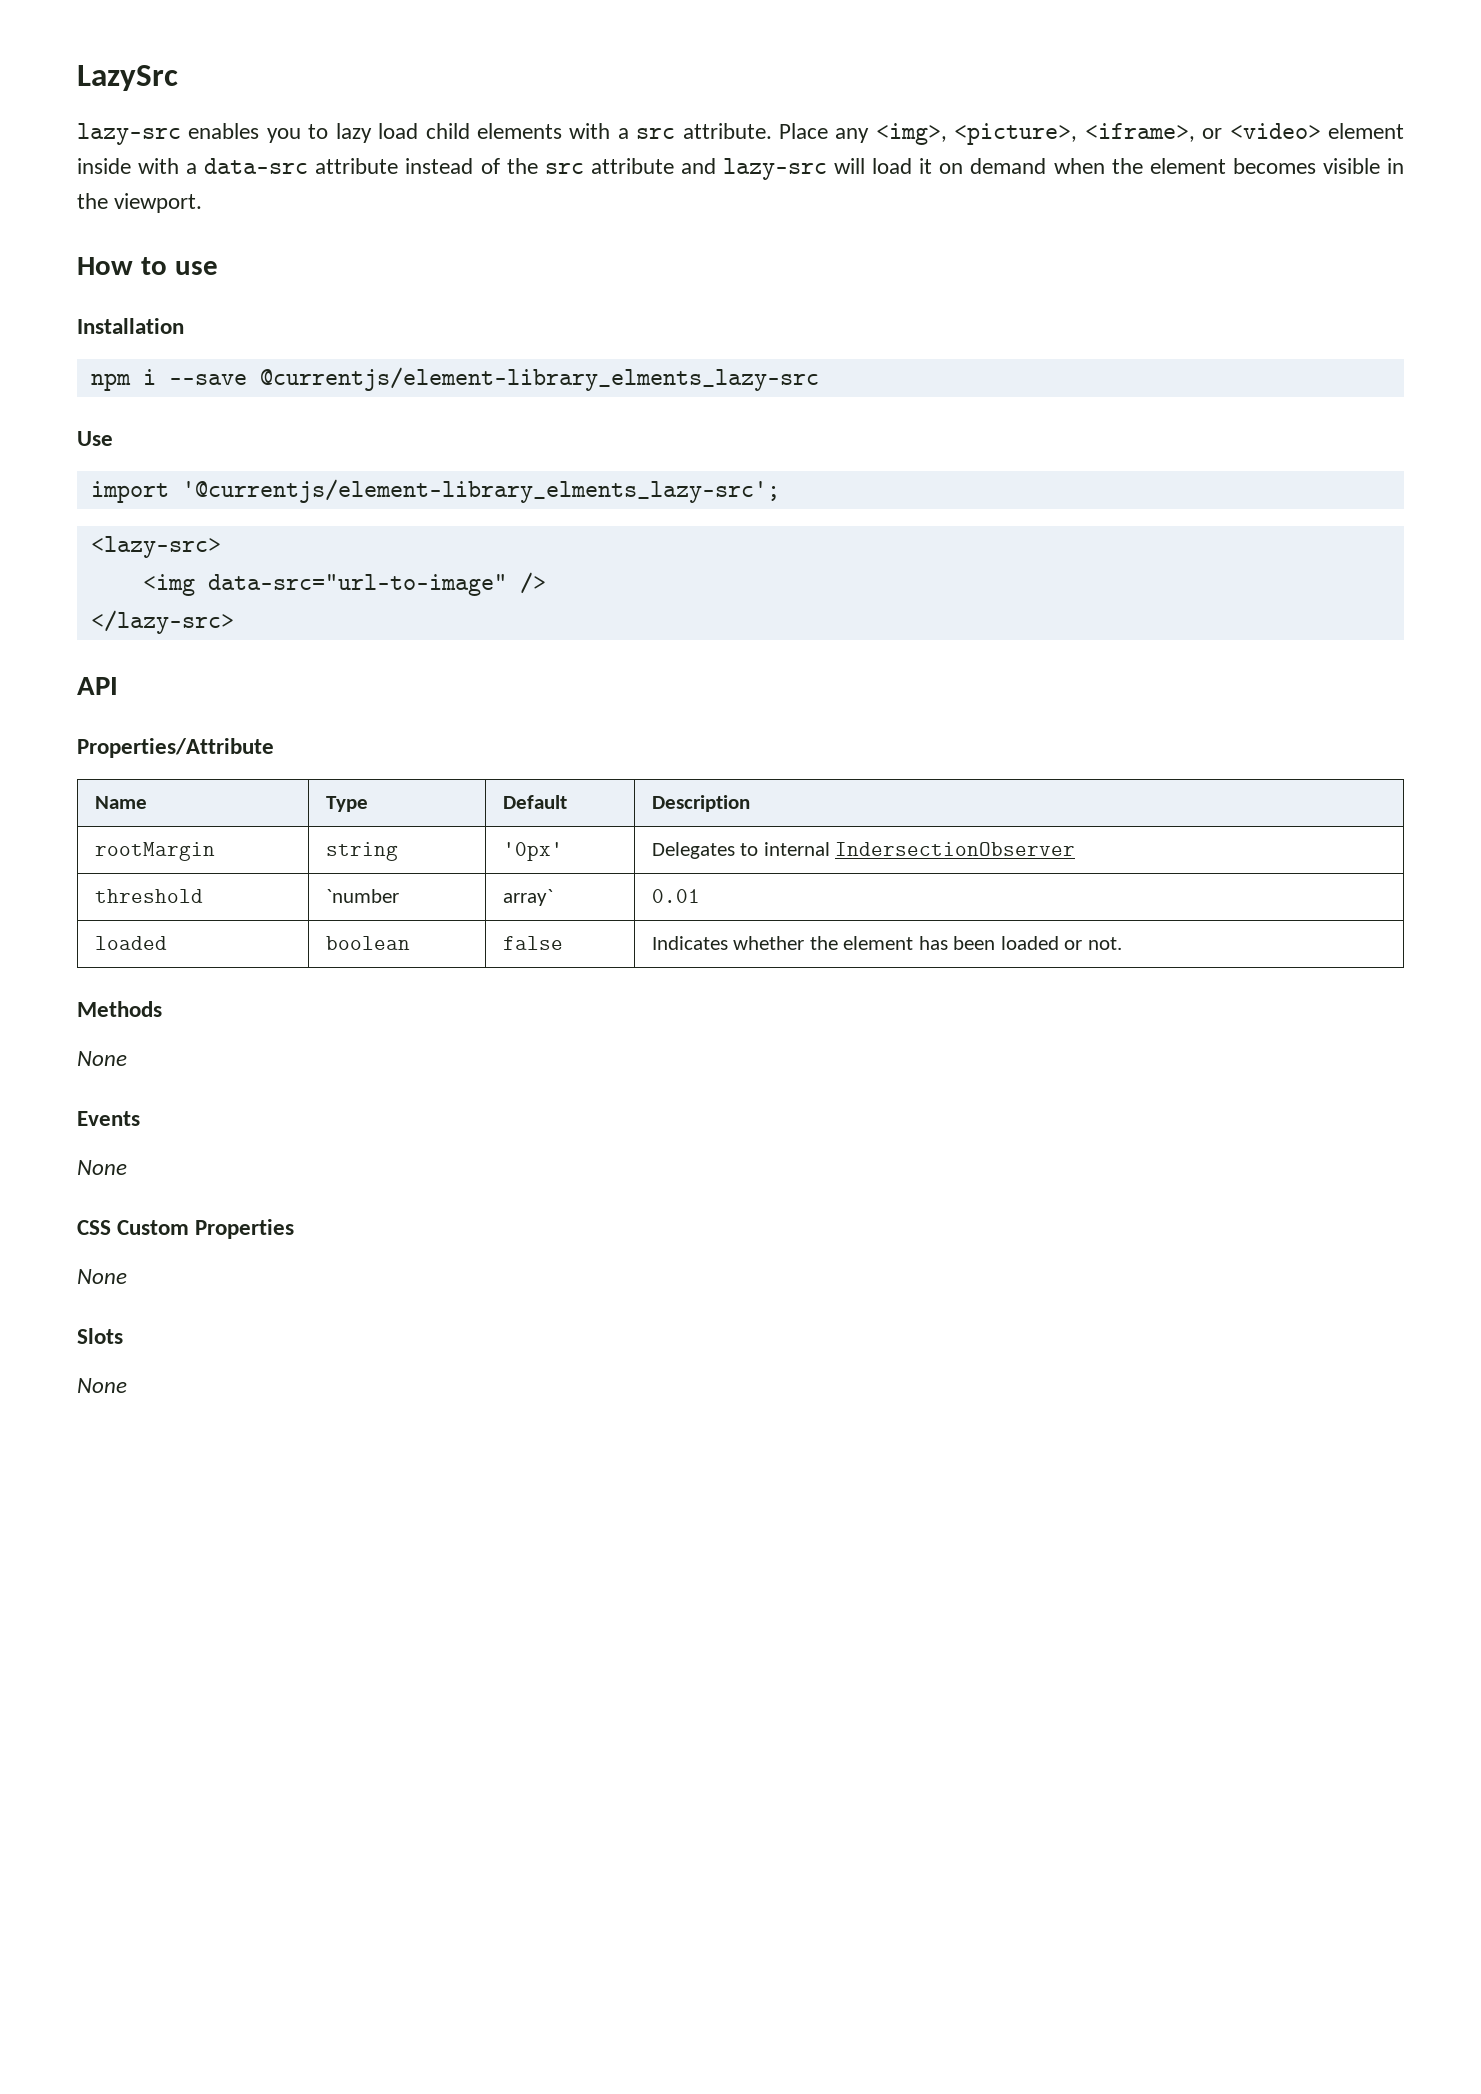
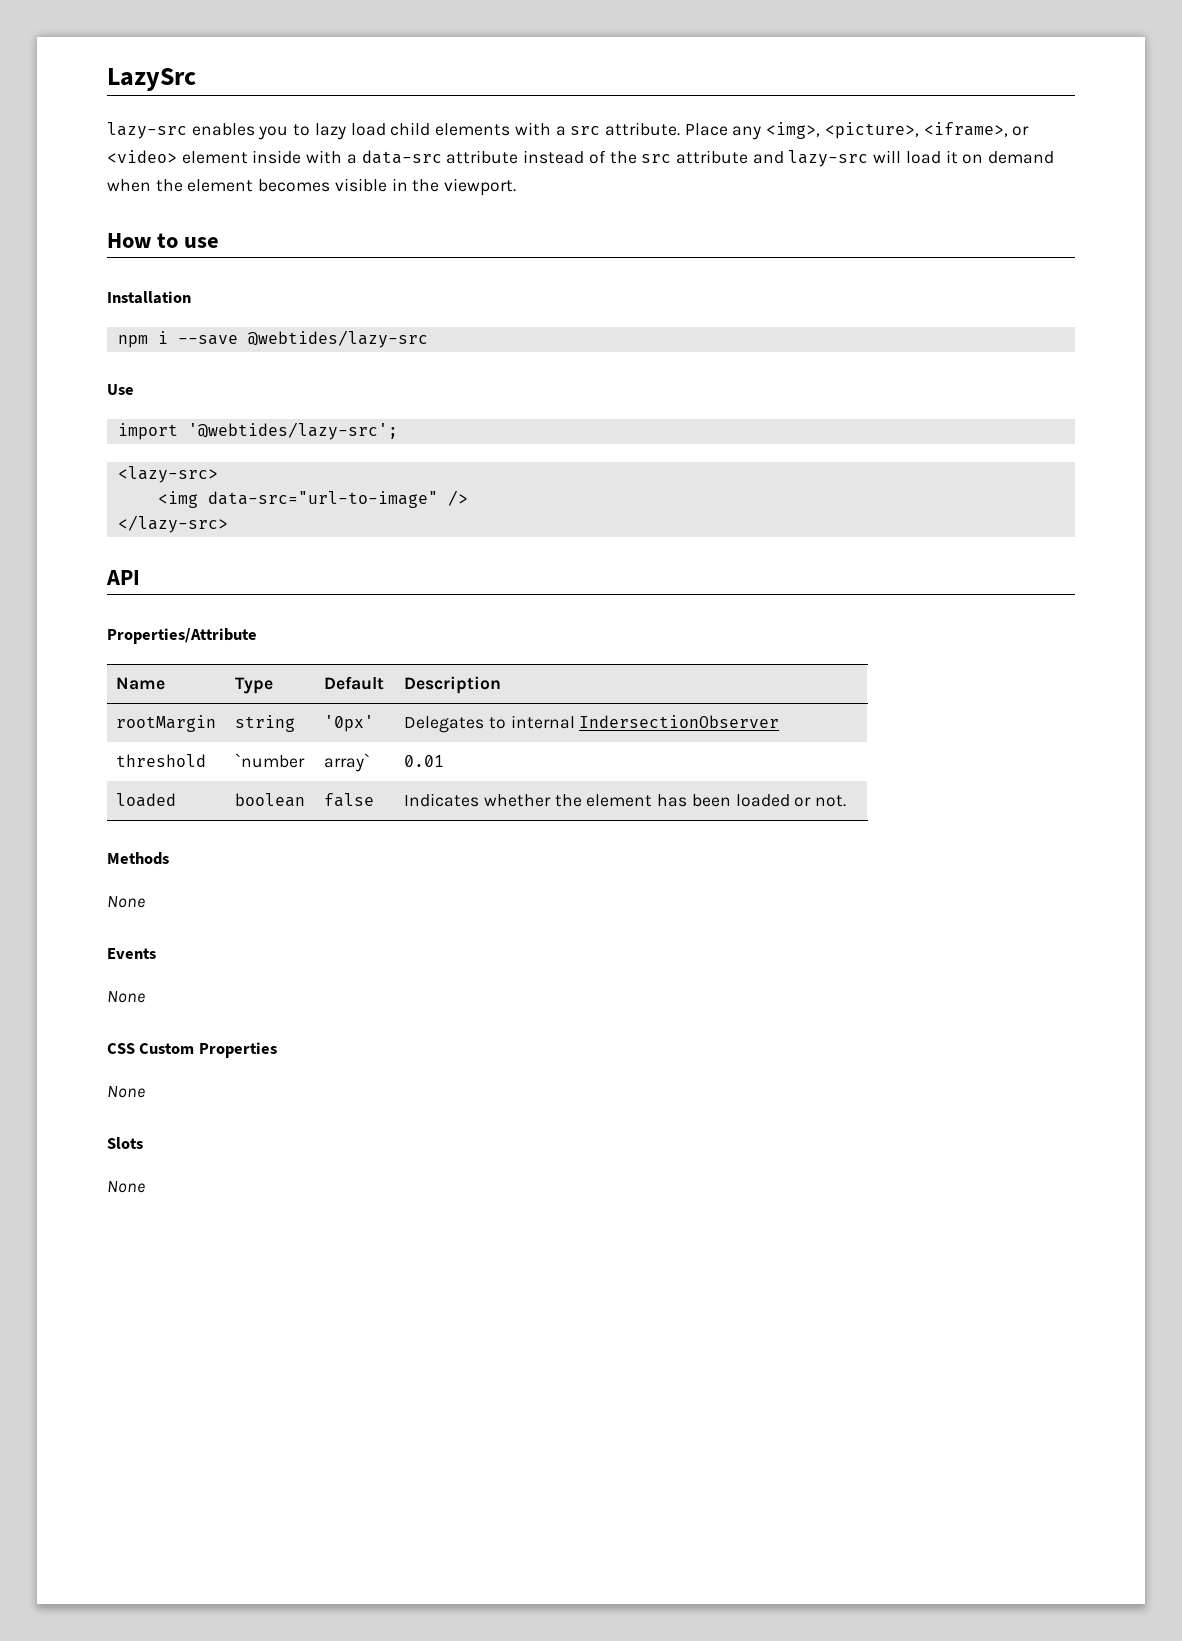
[259,367,819,391] @currentjs/element-library_elments_lazy-src -> [247,330,428,348] @webtides/lazy-src
[181,479,780,503] '@currentjs/element-library_elments_lazy-src'; -> [187,422,398,440] '@webtides/lazy-src';

